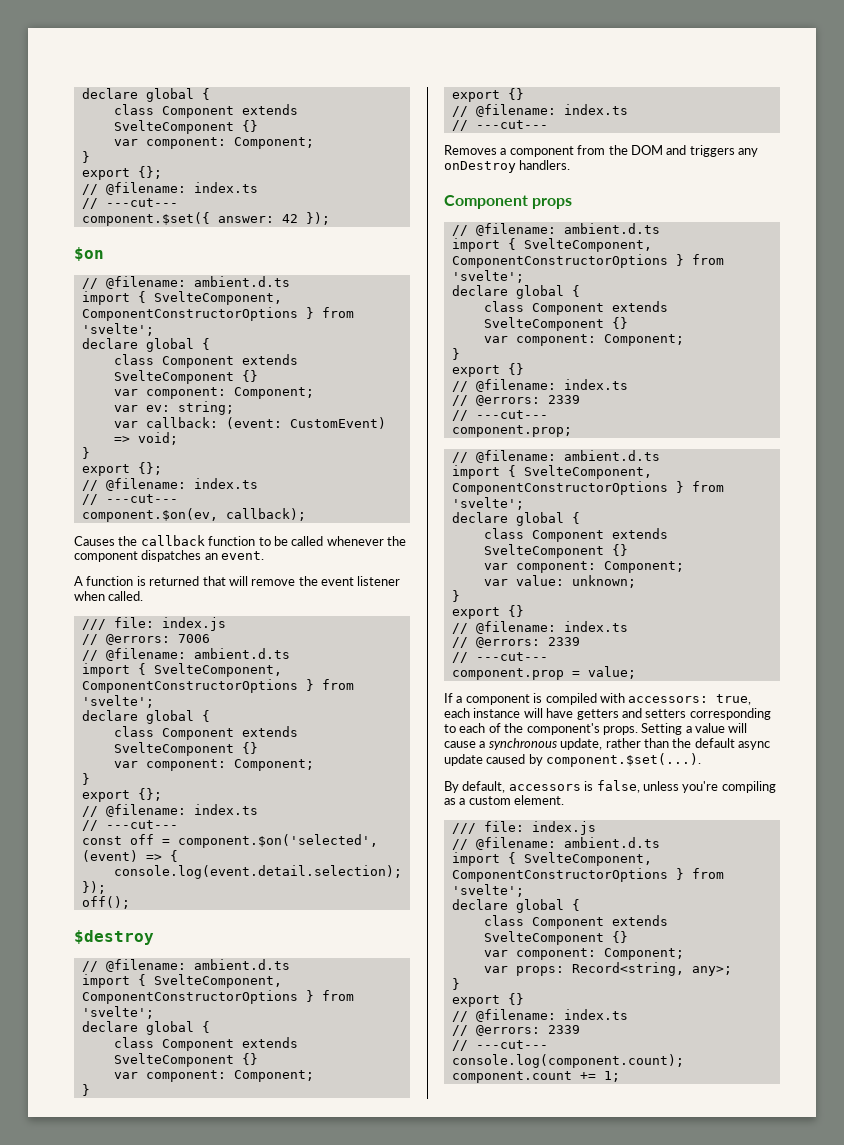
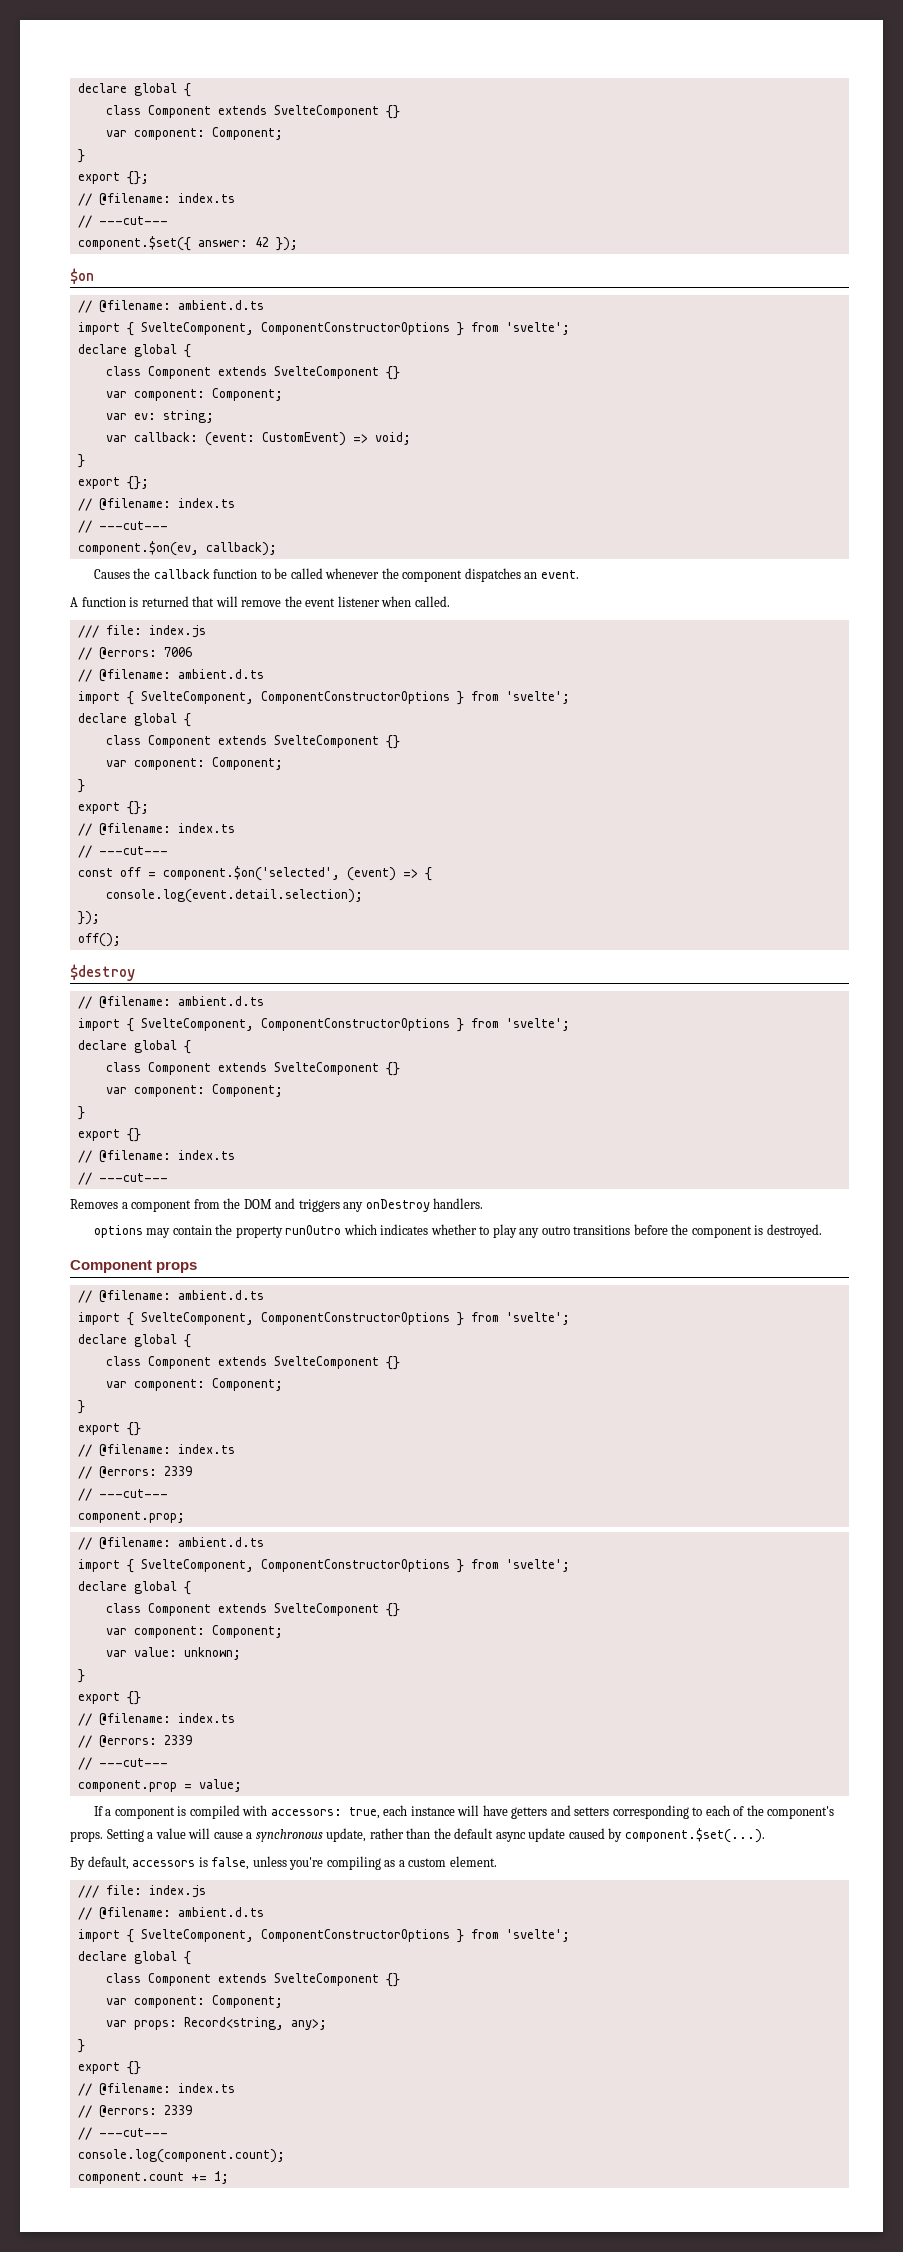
(571, 165) none -> [93,1224,822,1238] // options may contain the property runOutro which indicates whether to play any outro transitions before the component is destroyed.

